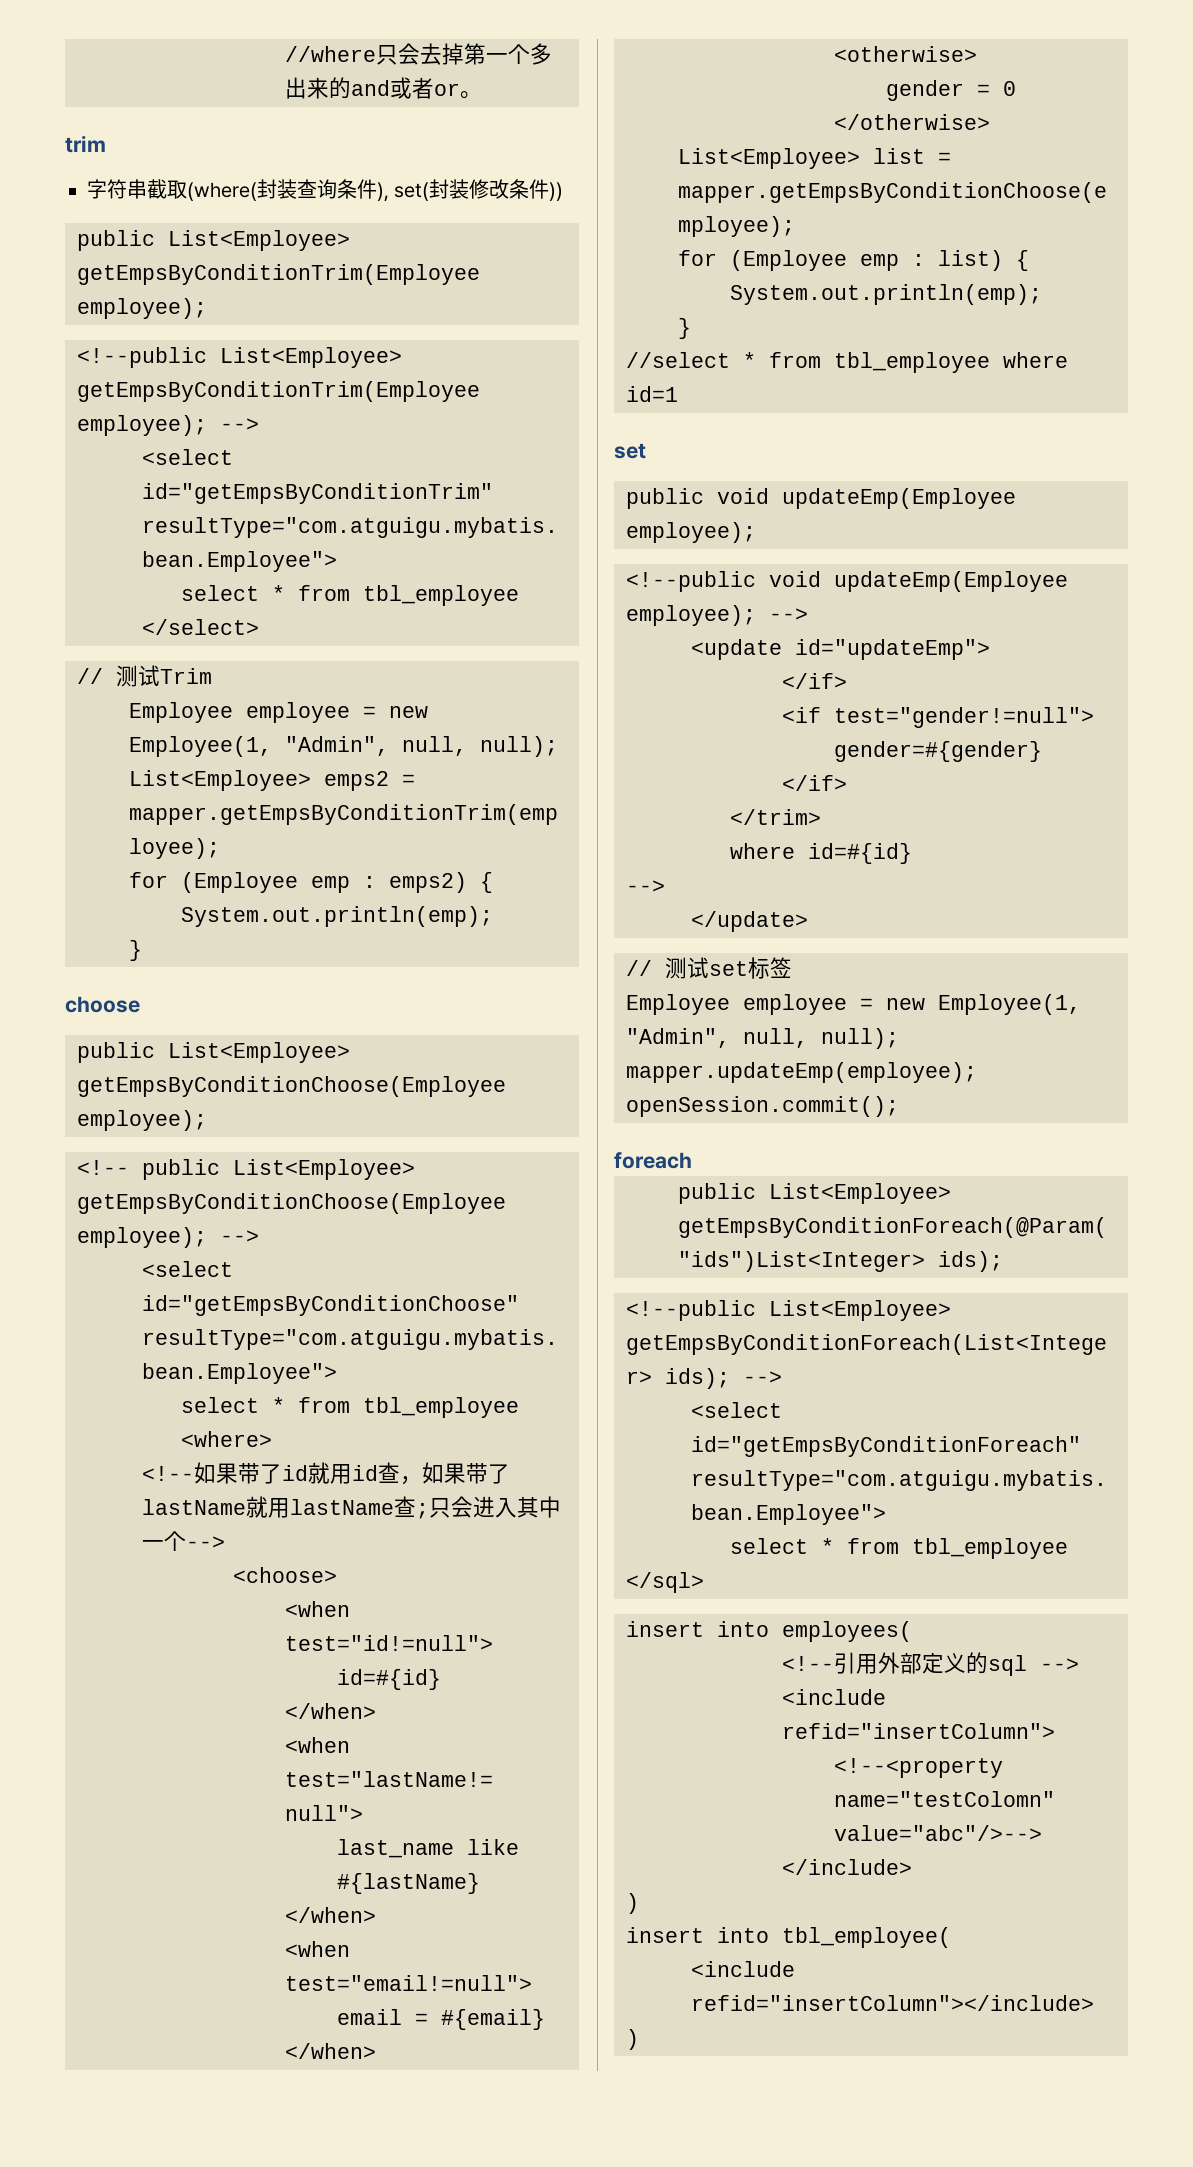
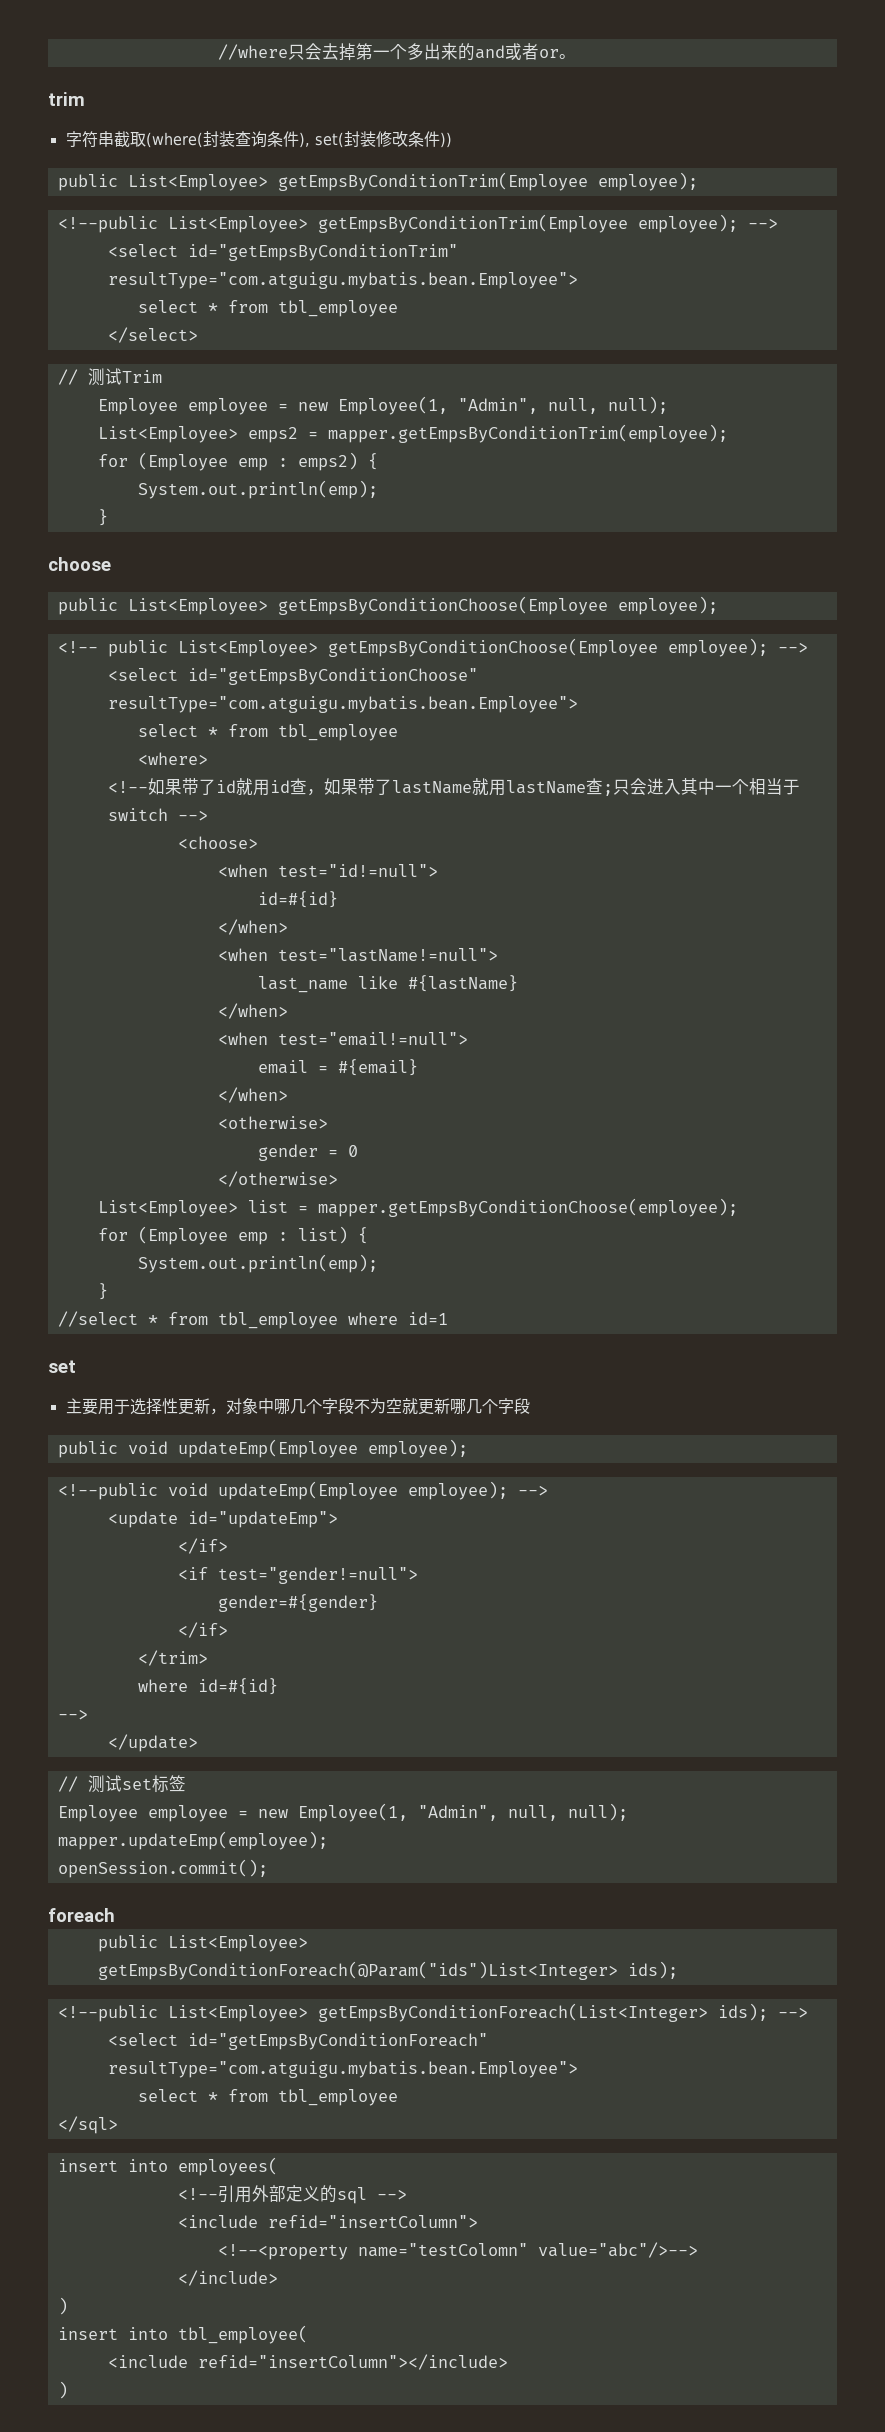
(186, 1541) none -> [748,778,800,795] [107,808,168,821] 相当于switch
(646, 451) none -> [65,1398,530,1415] // 主要用于选择性更新，对象中哪几个字段不为空就更新哪几个字段

